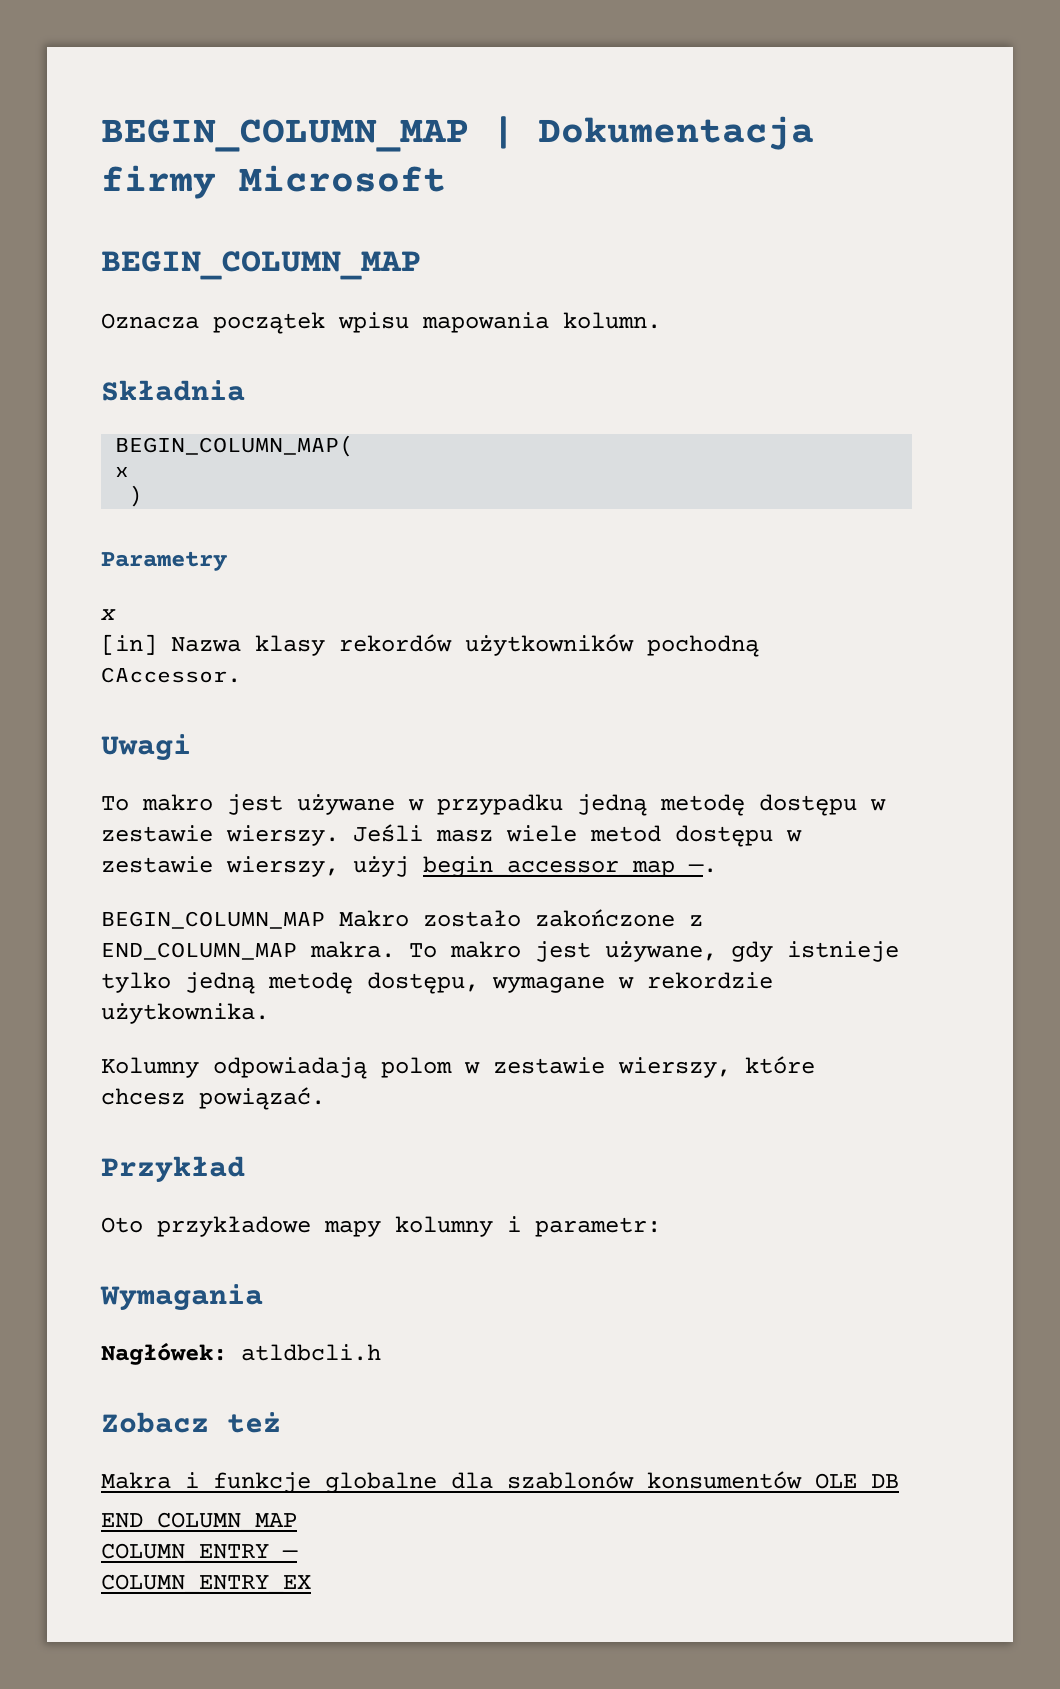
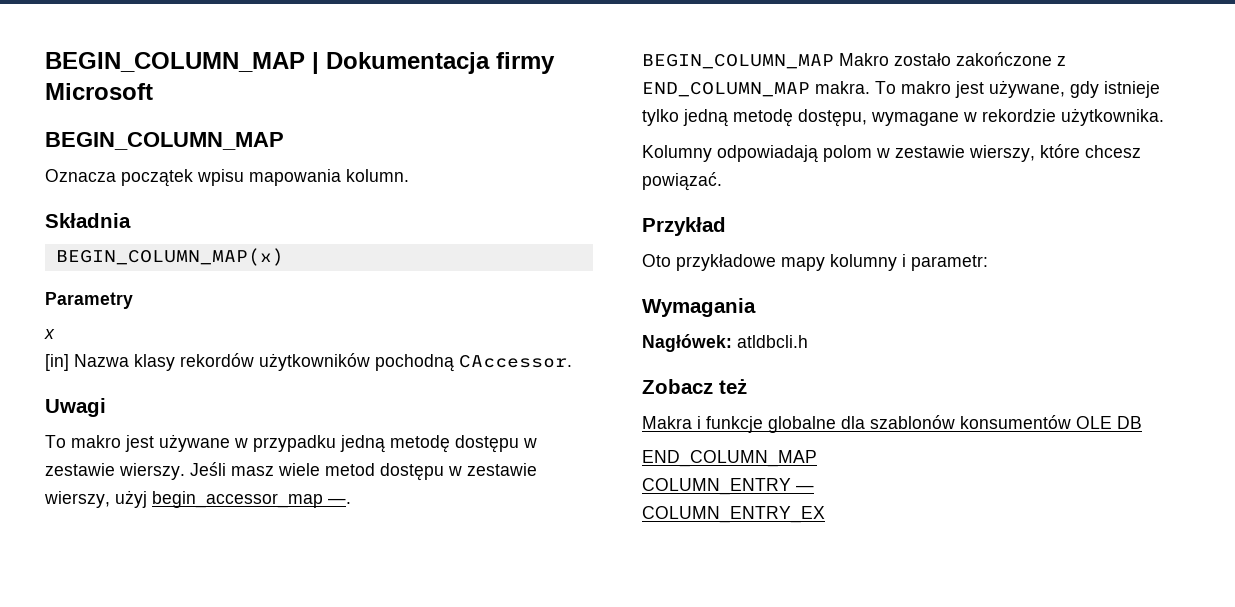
[115,435,354,457] [115,467,130,477] [129,485,144,507] BEGIN_COLUMN_MAP( // x // ) -> [55,248,284,266] BEGIN_COLUMN_MAP(x)

